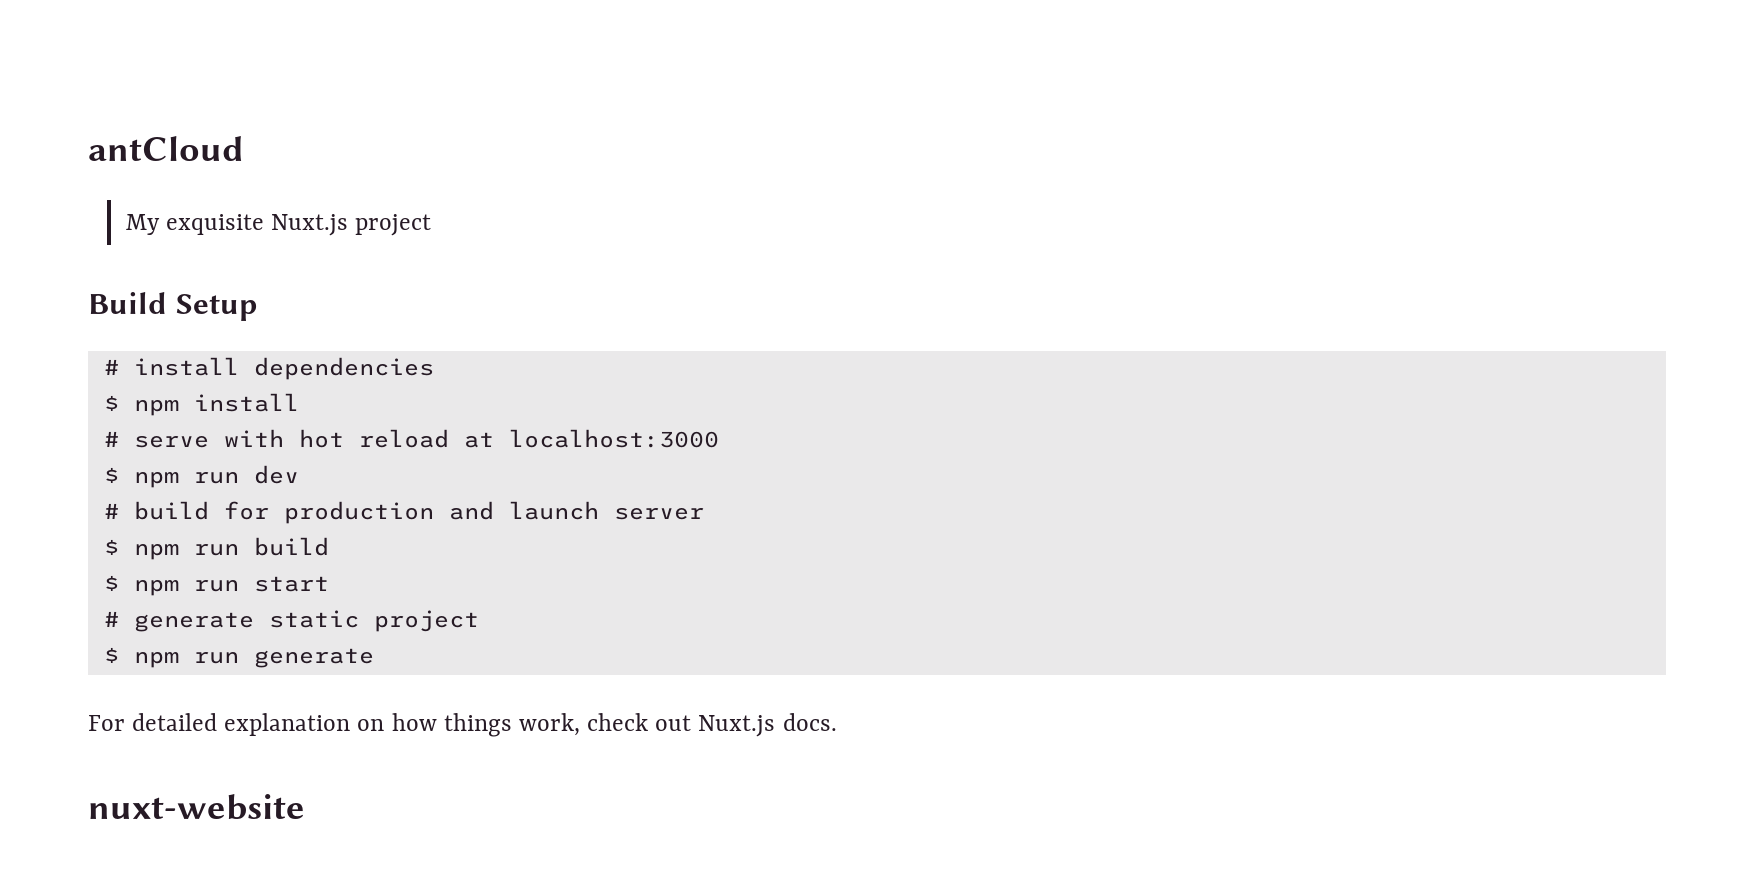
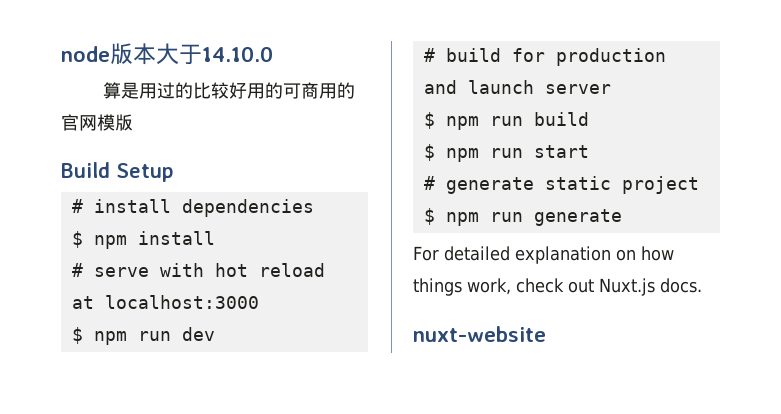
[88,136,244,161] [125,214,432,236] antCloud // My exquisite Nuxt.js project -> [61,43,273,65] [103,82,356,99] [61,114,133,131] node版本大于14.10.0 // 算是用过的比较好用的可商用的官网模版

